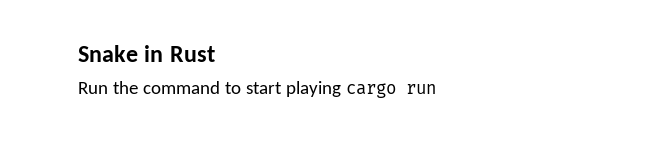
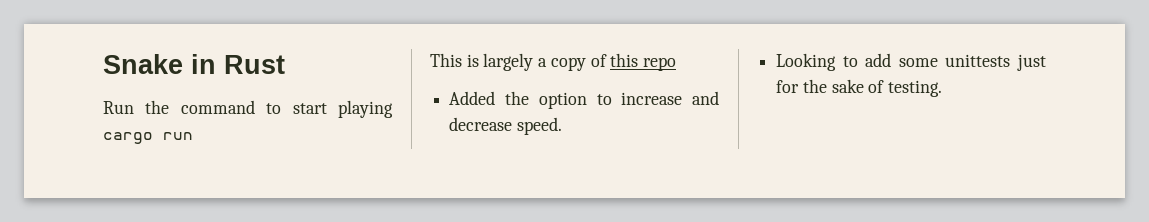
(436, 89) none -> [430,53,677,71] [449,91,719,109] [449,117,562,135] [776,53,1046,71] [776,79,943,97] // This is largely a copy of this repo // Added the option to increase and decrease speed. // Looking to add some unittests just for the sake of testing.

